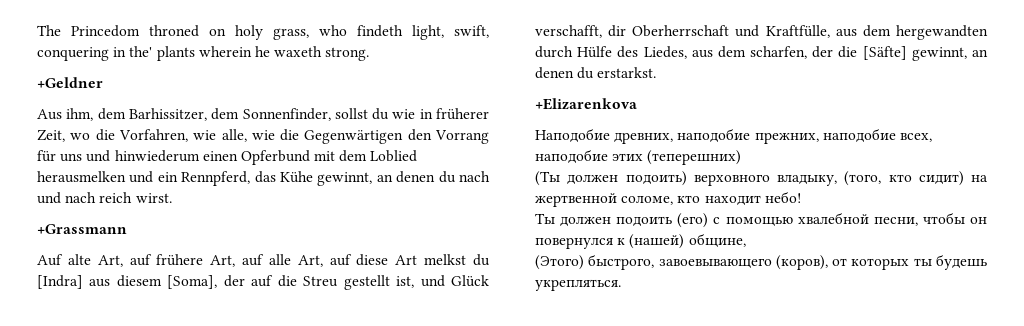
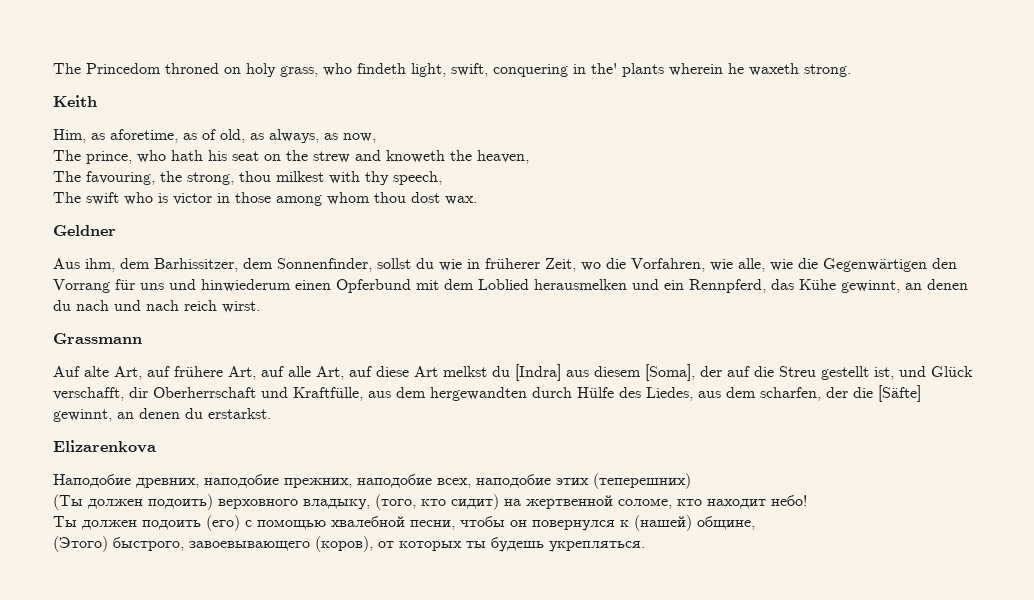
[37,77,103,88] +Geldner -> [53,95,97,107] [53,129,376,143] [53,150,529,164] [53,171,442,185] [53,192,477,206] [53,225,116,236] Keith // Him, as aforetime, as of old, as always, as now, // The prince, who hath his seat on the strew and knoweth the heaven, // The favouring, the strong, thou milkest with thy speech, // The swift who is victor in those among whom thou dost wax. // Geldner
[37,224,127,234] +Grassmann -> [53,333,142,344] Grassmann
[535,98,637,110] +Elizarenkova -> [53,440,156,453] Elizarenkova

